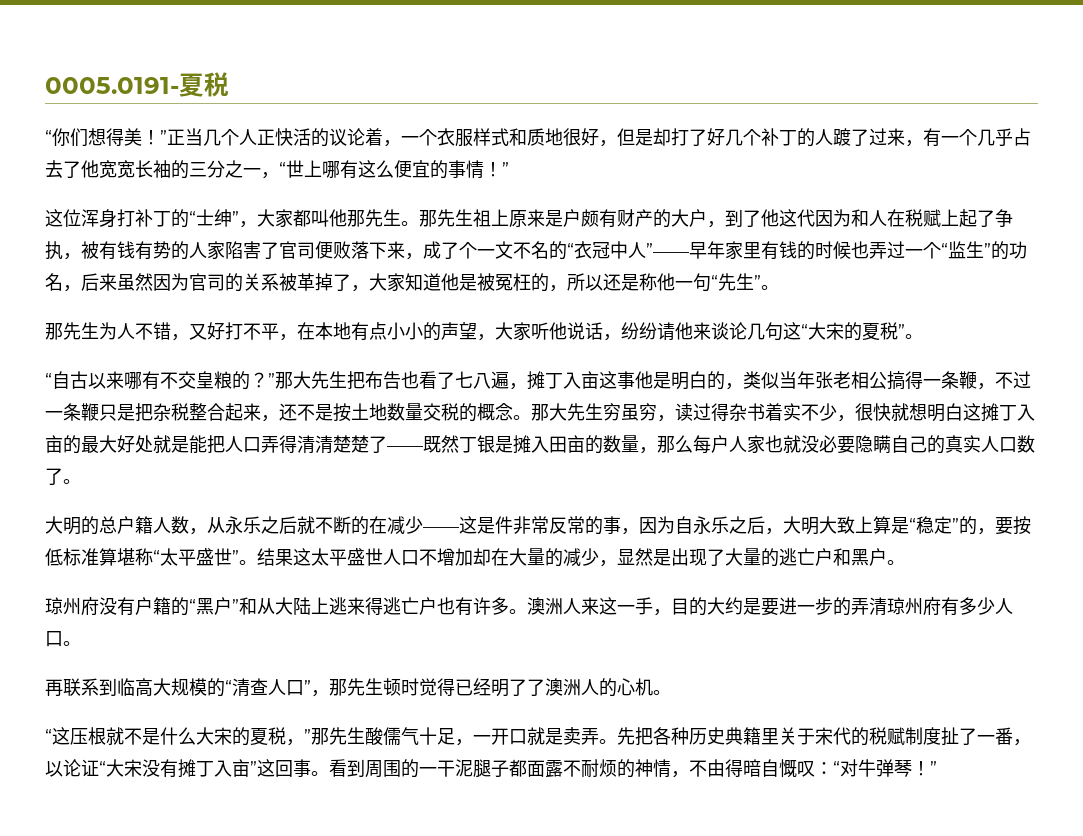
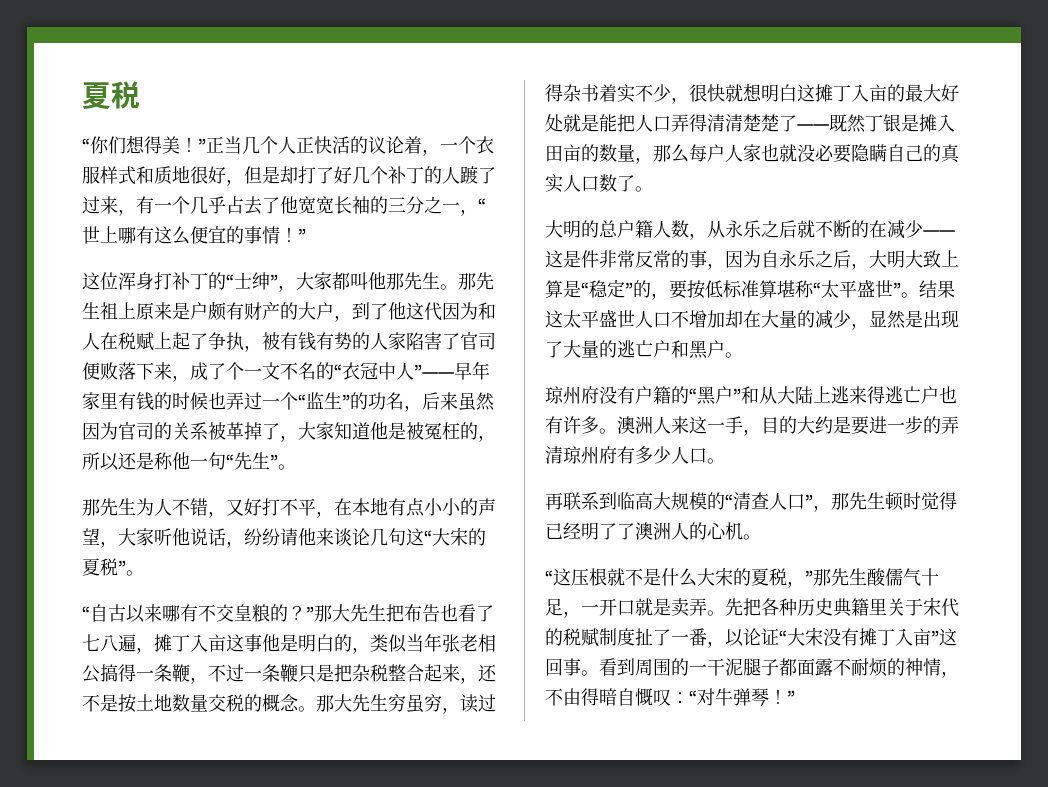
[45,77,179,94] 0005.0191- -> (82, 95) none

